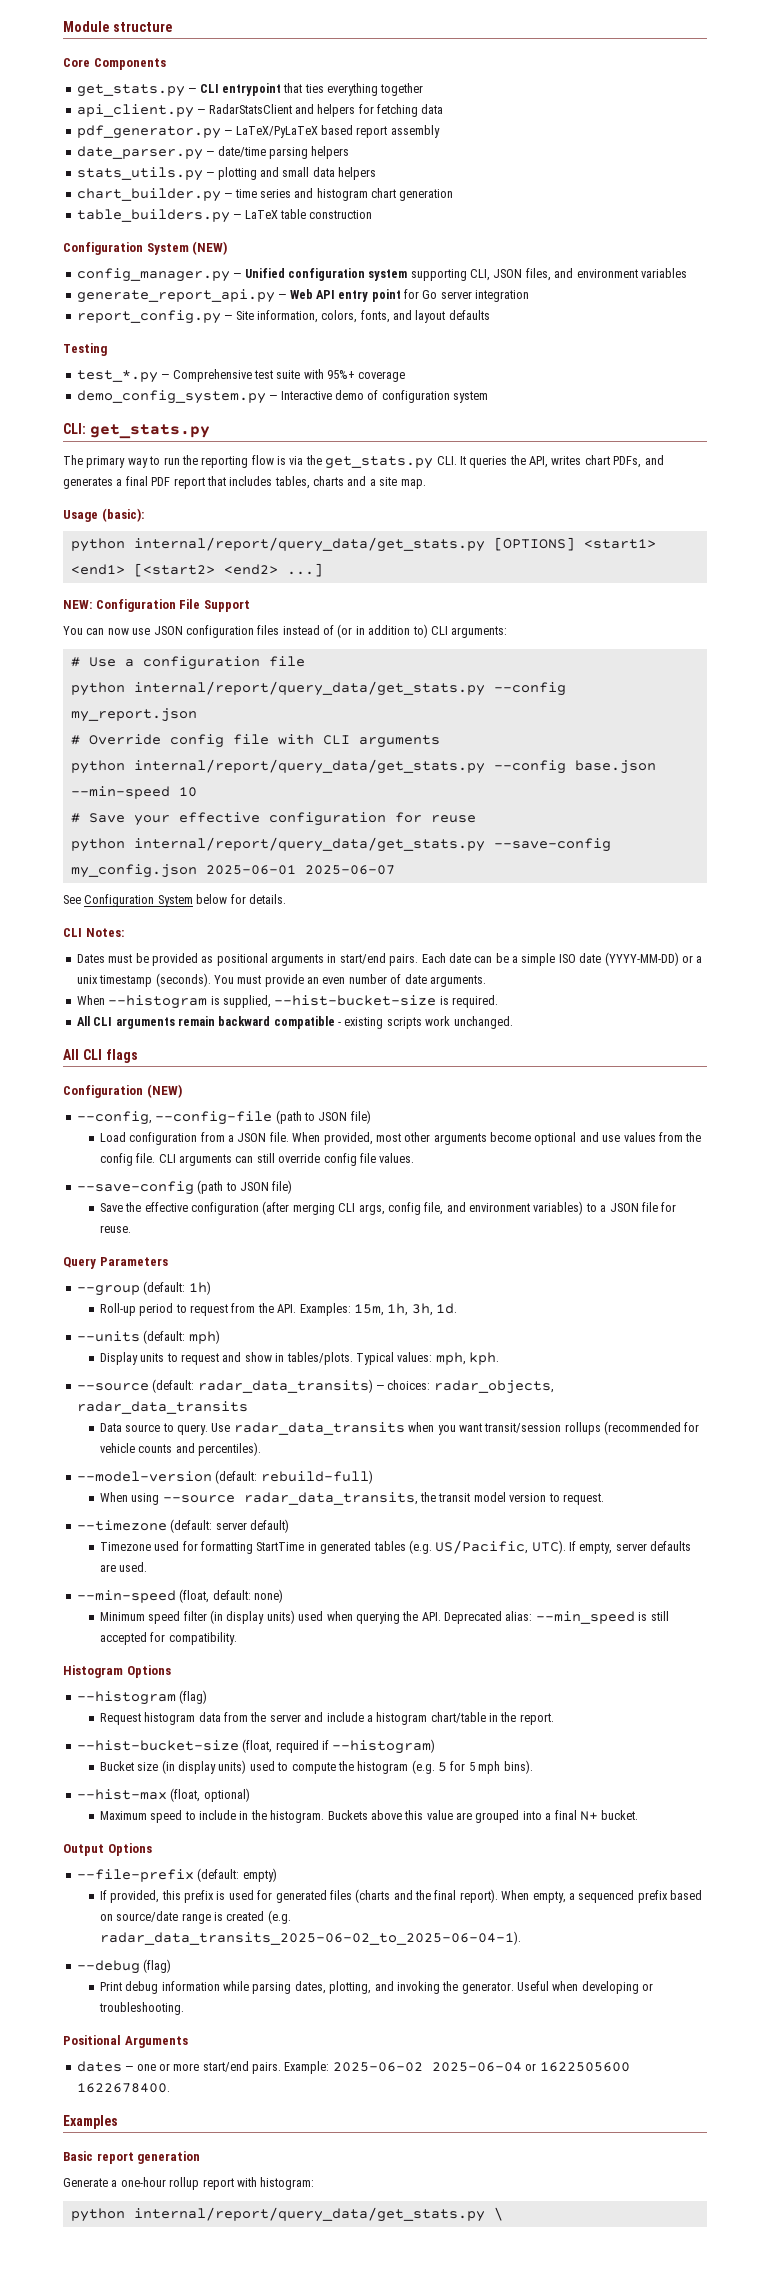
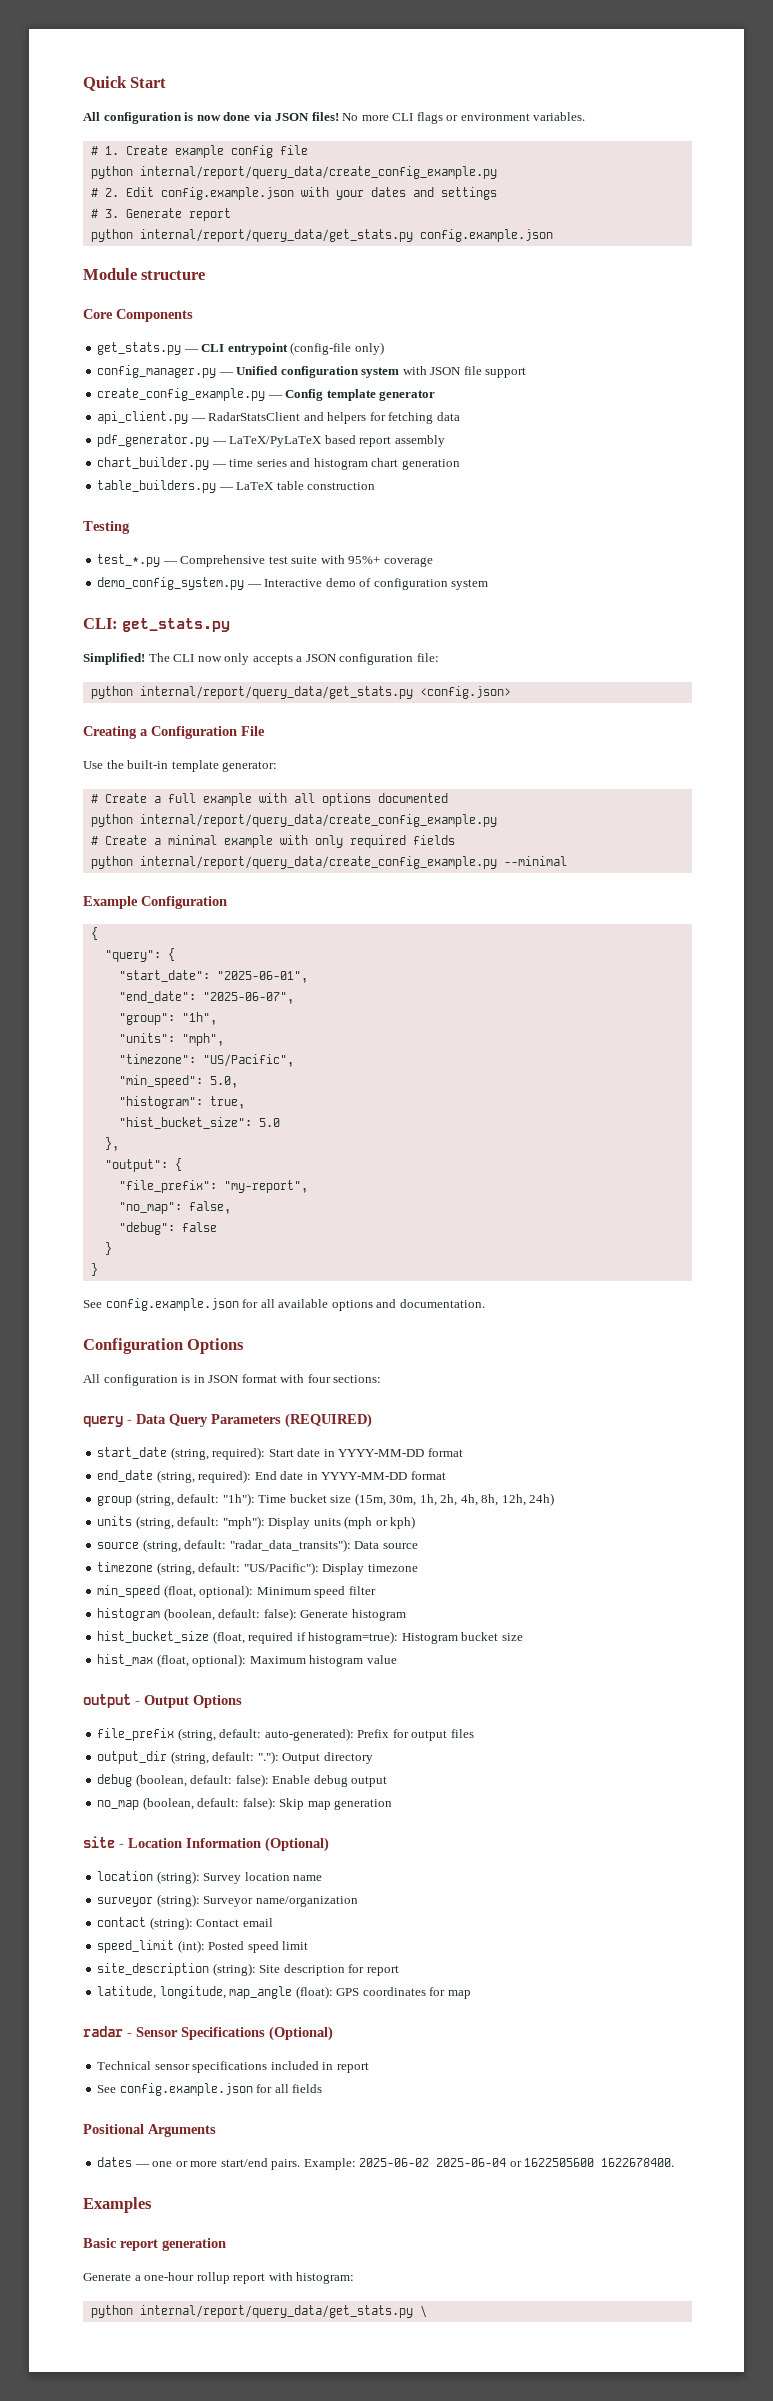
(63, 26) none -> [83,76,167,91] [83,112,586,124] [90,145,308,158] [90,166,497,179] [90,187,497,200] [90,208,231,221] [90,229,553,242] Quick Start // All configuration is now done via JSON files! No more CLI flags or environment variables. // # 1. Create example config file // python internal/report/query_data/create_config_example.py // # 2. Edit config.example.json with your dates and settings // # 3. Generate report // python internal/report/query_data/get_stats.py config.example.json //
[283,83,424,96] that ties everything together -> [290,342,384,355] [97,365,527,378] [97,388,436,401] (config-file only) // config_manager.py — Unified configuration system with JSON file support // create_config_example.py — Config template generator
[76,146,350,160] [76,167,376,181] // date_parser.py — date/time parsing helpers // stats_utils.py — plotting and small data helpers -> (445, 441) none
[63,241,228,255] [76,268,687,282] [76,289,530,303] [76,310,490,324] // Configuration System (NEW) // config_manager.py — Unified configuration system supporting CLI, JSON files, and environment variables // generate_report_api.py — Web API entry point for Go server integration // report_config.py — Site information, colors, fonts, and layout defaults -> (376, 486) none
[63,455,664,469] [63,476,426,489] [63,508,144,522] [70,537,656,552] [70,563,323,577] [63,599,250,612] [63,624,508,638] [70,656,305,670] [70,681,566,696] [70,708,197,722] [70,734,440,748] [70,759,656,774] [70,786,197,799] [70,812,476,826] [70,837,611,852] [70,864,395,878] [63,894,286,907] [63,928,124,937] [76,952,703,966] [76,973,486,987] [76,995,498,1009] [76,1016,513,1029] [63,1049,138,1063] [63,1084,182,1098] [76,1110,371,1125] [99,1132,702,1145] [99,1153,415,1166] [76,1180,293,1195] [99,1201,677,1215] [99,1225,131,1233] [63,1257,168,1269] [76,1281,211,1296] [99,1303,458,1316] [76,1330,220,1344] [99,1352,500,1365] [76,1379,554,1394] [76,1401,248,1414] [99,1421,700,1435] [99,1442,262,1456] [76,1470,373,1484] [99,1492,604,1505] [76,1519,289,1533] [99,1540,692,1554] [99,1562,148,1572] [76,1589,283,1603] [99,1610,669,1624] [99,1632,237,1645] [63,1665,171,1678] [76,1690,208,1705] [99,1712,554,1725] [76,1739,436,1754] [99,1760,533,1774] [76,1788,250,1802] [99,1810,639,1823] [63,1843,152,1856] [76,1868,277,1882] [99,1889,703,1903] [99,1910,291,1924] [99,1931,521,1945] [76,1959,172,1974] [99,1981,654,1994] [98,2002,184,2015] The primary way to run the reporting flow is via the get_stats.py CLI. It queries the API, writes chart PDFs, and generates a final PDF report that includes tables, charts and a site map. // Usage (basic): // python internal/report/query_data/get_stats.py [OPTIONS] <start1> <end1> [<start2> <end2> ...] // NEW: Configuration File Support // You can now use JSON configuration files instead of (or in addition to) CLI arguments: // # Use a configuration file // python internal/report/query_data/get_stats.py --config my_report.json // # Override config file with CLI arguments // python internal/report/query_data/get_stats.py --config base.json --min-speed 10 // # Save your effective configuration for reuse // python internal/report/query_data/get_stats.py --save-config my_config.json 2025-06-01 2025-06-07 // See Configuration System below for details. // CLI Notes: // Dates must be provided as positional arguments in start/end pairs. Each date can be a simple ISO date (YYYY-MM-DD) or a unix timestamp (seconds). You must provide an even number of date arguments. // When --histogram is supplied, --hist-bucket-size is required. // All CLI arguments remain backward compatible - existing scripts work unchanged. // All CLI flags // Configuration (NEW) // --config, --config-file (path to JSON file) // Load configuration from a JSON file. When provided, most other arguments become optional and use values from the config file. CLI arguments can still override config file values. // --save-config (path to JSON file) // Save the effective configuration (after merging CLI args, config file, and environment variables) to a JSON file for reuse. // Query Parameters // --group (default: 1h) // Roll-up period to request from the API. Examples: 15m, 1h, 3h, 1d. // --units (default: mph) // Display units to request and show in tables/plots. Typical values: mph, kph. // --source (default: radar_data_transits) — choices: radar_objects, radar_data_transits // Data source to query. Use radar_data_transits when you want transit/session rollups (recommended for vehicle counts and percentiles). // --model-version (default: rebuild-full) // When using --source radar_data_transits, the transit model version to request. // --timezone (default: server default) // Timezone used for formatting StartTime in generated tables (e.g. US/Pacific, UTC). If empty, server defaults are used. // --min-speed (float, default: none) // Minimum speed filter (in display units) used when querying the API. Deprecated alias: --min_speed is still accepted for compatibility. // Histogram Options // --histogram (flag) // Request histogram data from the server and include a histogram chart/table in the report. // --hist-bucket-size (float, required if --histogram) // Bucket size (in display units) used to compute the histogram (e.g. 5 for 5 mph bins). // --hist-max (float, optional) // Maximum speed to include in the histogram. Buckets above this value are grouped into a final N+ bucket. // Output Options // --file-prefix (default: empty) // If provided, this prefix is used for generated files (charts and the final report). When empty, a sequenced prefix based on source/date range is created (e.g. radar_data_transits_2025-06-02_to_2025-06-04-1). // --debug (flag) // Print debug information while parsing dates, plotting, and invoking the generator. Useful when developing or troubleshooting. -> [83,653,439,665] [90,686,511,699] [83,726,265,739] [83,760,278,772] [90,793,448,806] [90,814,497,827] [90,835,455,848] [90,856,567,869] [83,896,227,909] [90,927,98,940] [104,948,175,962] [118,970,308,983] [118,991,294,1004] [118,1012,217,1025] [118,1033,224,1046] [118,1054,294,1067] [118,1075,238,1088] [118,1096,245,1109] [118,1117,280,1129] [104,1137,119,1151] [104,1158,182,1172] [118,1180,308,1193] [118,1201,231,1214] [118,1222,217,1235] [104,1242,112,1255] [90,1263,98,1276] [83,1298,485,1311] [83,1338,245,1354] [83,1374,382,1386] [83,1413,372,1428] [97,1447,463,1460] [97,1470,446,1483] [97,1493,555,1506] [97,1516,416,1529] [97,1539,418,1552] [97,1562,418,1575] [97,1585,376,1598] [97,1608,406,1621] [97,1631,523,1644] [97,1654,397,1667] [83,1694,242,1708] [97,1728,474,1741] [97,1751,373,1764] [97,1774,388,1787] [97,1797,393,1810] [83,1836,329,1852] [97,1871,323,1884] [97,1894,358,1907] [97,1917,273,1930] [97,1940,309,1953] [97,1963,399,1976] [97,1986,471,1999] [83,2026,333,2041] [97,2061,369,2073] [97,2083,323,2096] Simplified! The CLI now only accepts a JSON configuration file: // python internal/report/query_data/get_stats.py <config.json> // Creating a Configuration File // Use the built-in template generator: // # Create a full example with all options documented // python internal/report/query_data/create_config_example.py // # Create a minimal example with only required fields // python internal/report/query_data/create_config_example.py --minimal // Example Configuration // { // "query": { // "start_date": "2025-06-01", // "end_date": "2025-06-07", // "group": "1h", // "units": "mph", // "timezone": "US/Pacific", // "min_speed": 5.0, // "histogram": true, // "hist_bucket_size": 5.0 // }, // "output": { // "file_prefix": "my-report", // "no_map": false, // "debug": false // } // } // See config.example.json for all available options and documentation. // Configuration Options // All configuration is in JSON format with four sections: // query - Data Query Parameters (REQUIRED) // start_date (string, required): Start date in YYYY-MM-DD format // end_date (string, required): End date in YYYY-MM-DD format // group (string, default: "1h"): Time bucket size (15m, 30m, 1h, 2h, 4h, 8h, 12h, 24h) // units (string, default: "mph"): Display units (mph or kph) // source (string, default: "radar_data_transits"): Data source // timezone (string, default: "US/Pacific"): Display timezone // min_speed (float, optional): Minimum speed filter // histogram (boolean, default: false): Generate histogram // hist_bucket_size (float, required if histogram=true): Histogram bucket size // hist_max (float, optional): Maximum histogram value // output - Output Options // file_prefix (string, default: auto-generated): Prefix for output files // output_dir (string, default: "."): Output directory // debug (boolean, default: false): Enable debug output // no_map (boolean, default: false): Skip map generation // site - Location Information (Optional) // location (string): Survey location name // surveyor (string): Surveyor name/organization // contact (string): Contact email // speed_limit (int): Posted speed limit // site_description (string): Site description for report // latitude, longitude, map_angle (float): GPS coordinates for map // radar - Sensor Specifications (Optional) // Technical sensor specifications included in report // See config.example.json for all fields

